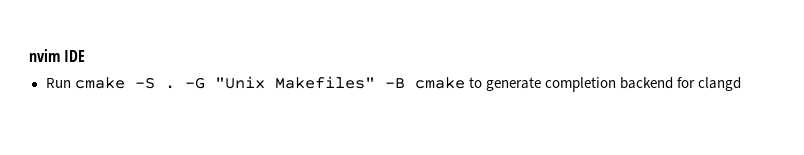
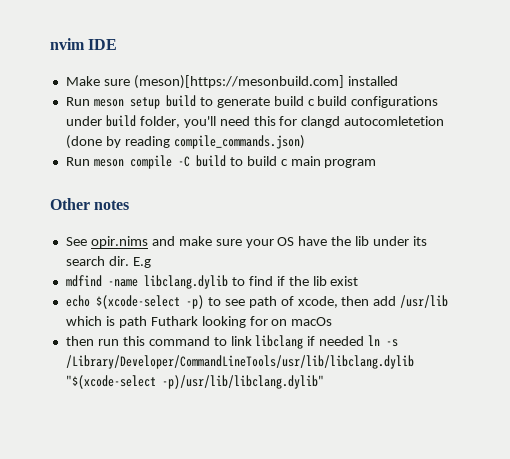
[45,76,741,92] Run cmake -S . -G "Unix Makefiles" -B cmake to generate completion backend for clangd -> [65,75,398,89] [65,95,439,109] [65,115,445,128] [65,135,305,149] [65,155,377,169] [50,198,130,210] [65,236,428,248] [65,256,151,268] [65,275,359,289] [65,295,449,309] [65,316,333,328] [65,335,399,349] [65,355,414,369] [65,375,324,389] Make sure (meson)[https://mesonbuild.com] installed // Run meson setup build to generate build c build configurations under build folder, you'll need this for clangd autocomletetion (done by reading compile_commands.json) // Run meson compile -C build to build c main program // Other notes // See opir.nims and make sure your OS have the lib under its search dir. E.g // mdfind -name libclang.dylib to find if the lib exist // echo $(xcode-select -p) to see path of xcode, then add /usr/lib which is path Futhark looking for on macOs // then run this command to link libclang if needed ln -s /Library/Developer/CommandLineTools/usr/lib/libclang.dylib "$(xcode-select -p)/usr/lib/libclang.dylib"

